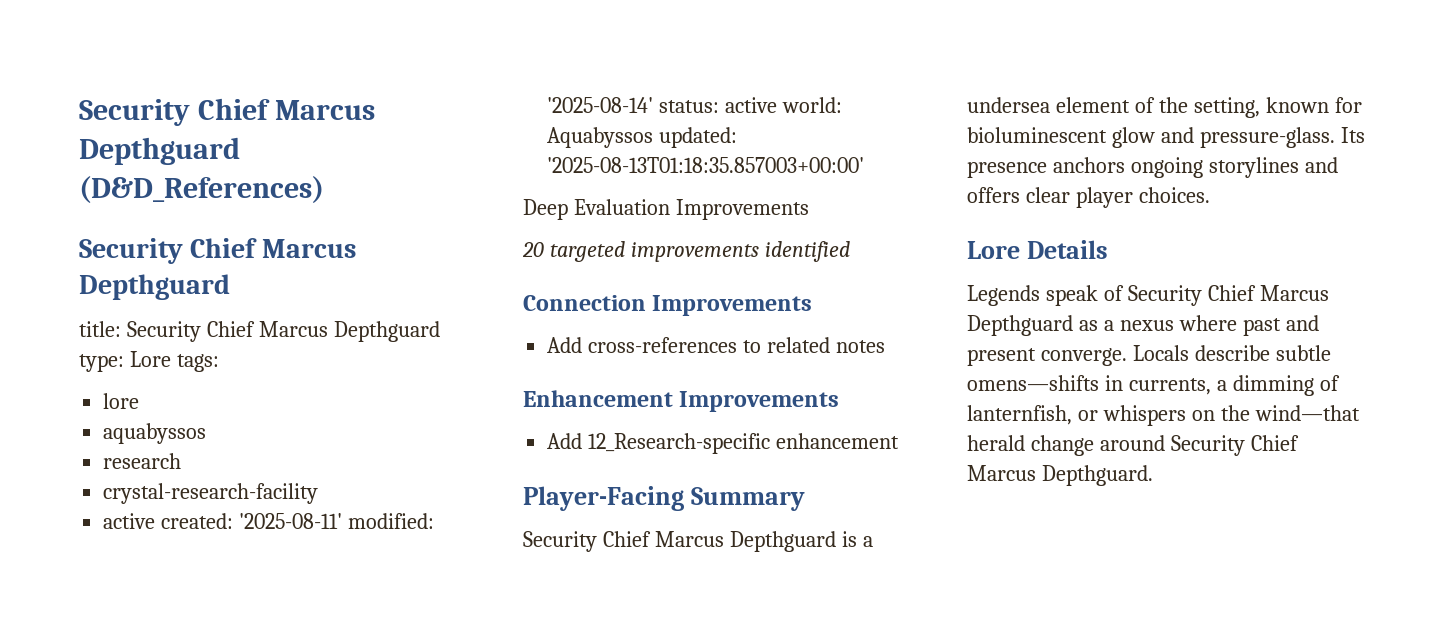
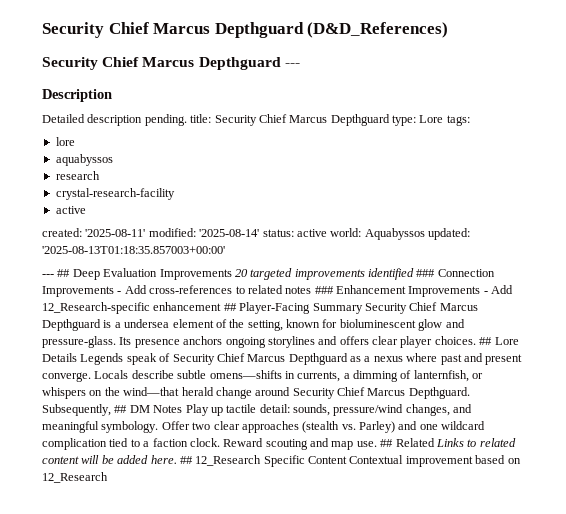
(230, 287) // -> [284,63,300,67] [42,89,112,102] [42,114,187,126] --- // Description // Detailed description pending.
(156, 521) none -> (86, 210) //
(865, 165) none -> [42,269,71,277] --- ##
(809, 209) // -> (232, 274) none
(850, 251) // -> [416,269,436,277] ###
(813, 305) // -> [117,291,122,294] -
(885, 346) // -> [314,286,334,294] ###
(840, 401) // -> [483,291,488,294] -
(900, 441) // -> [223,303,237,311] ##
(805, 499) // -> (363, 308) none
(1210, 195) // -> [479,337,493,345] ##
(1108, 249) // -> (77, 357) none
(1153, 475) none -> [42,404,473,416] [42,421,486,433] [42,438,516,450] [42,455,521,467] [42,472,108,483] Subsequently, ## DM Notes Play up tactile detail: sounds, pressure/wind changes, and meaningful symbology. Offer two clear approaches (stealth vs. Parley) and one wildcard complication tied to a faction clock. Reward scouting and map use. ## Related Links to related content will be added here. ## 12_Research Specific Content Contextual improvement based on 12_Research

